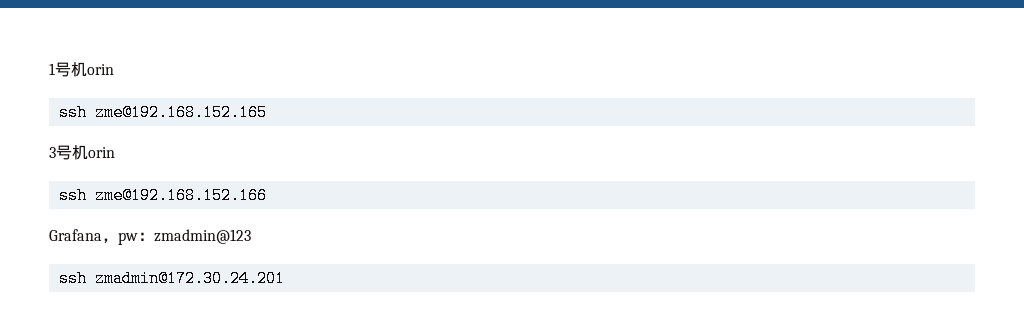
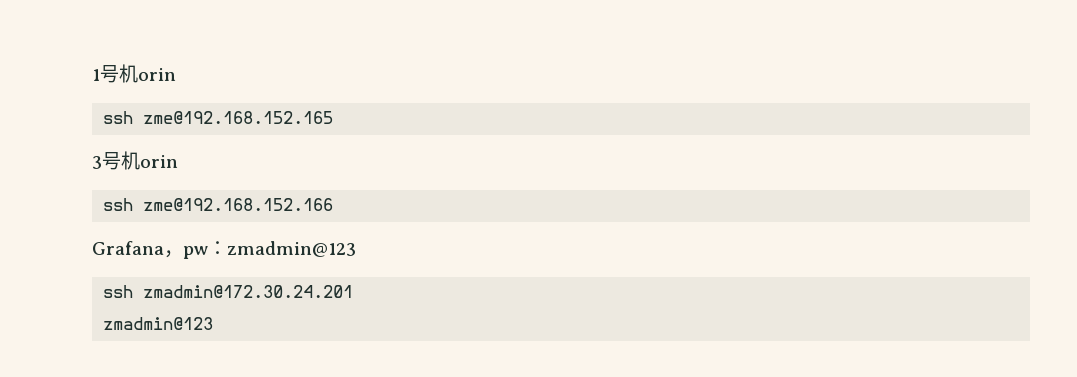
(285, 278) none -> [103,317,214,330] // zmadmin@123

